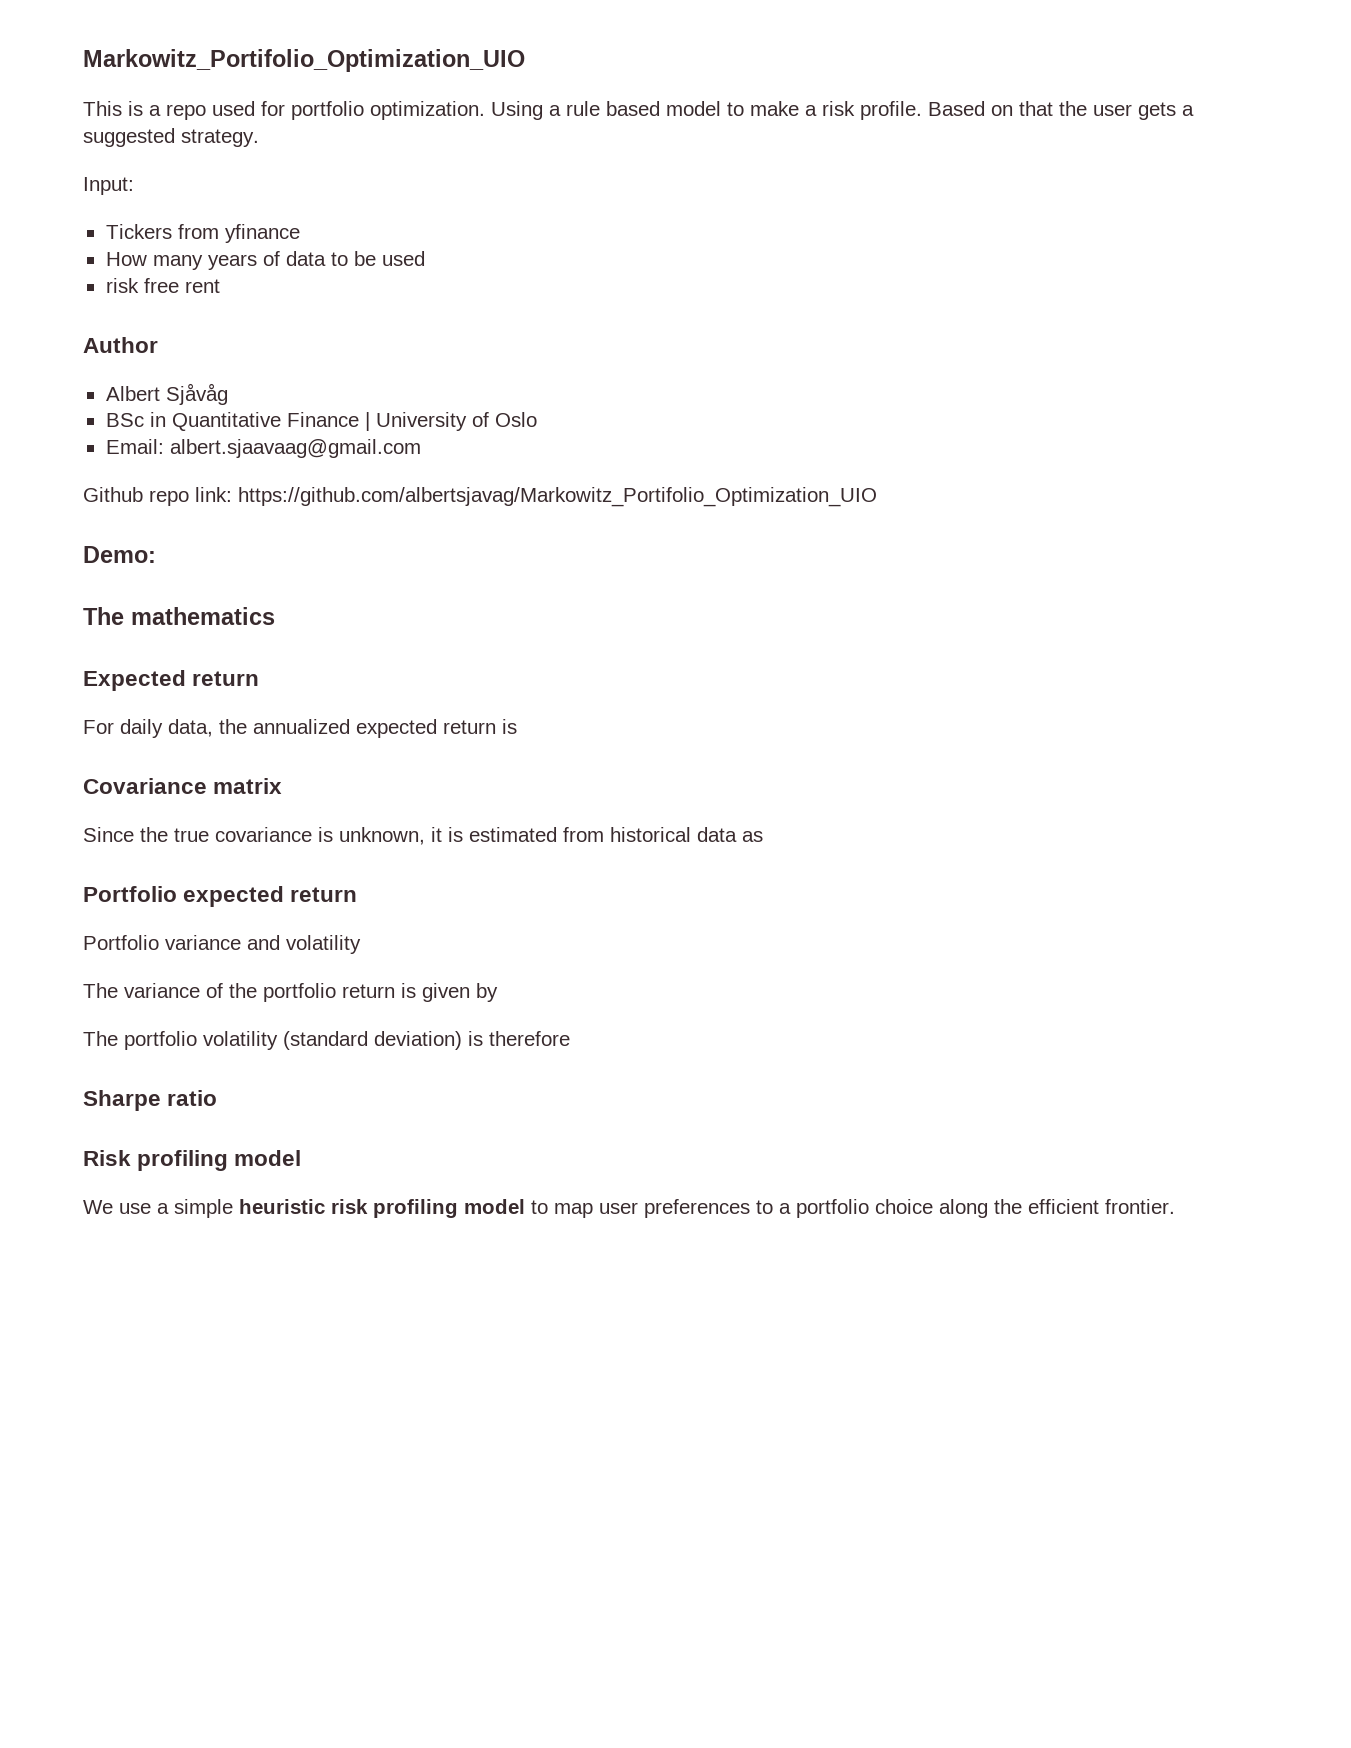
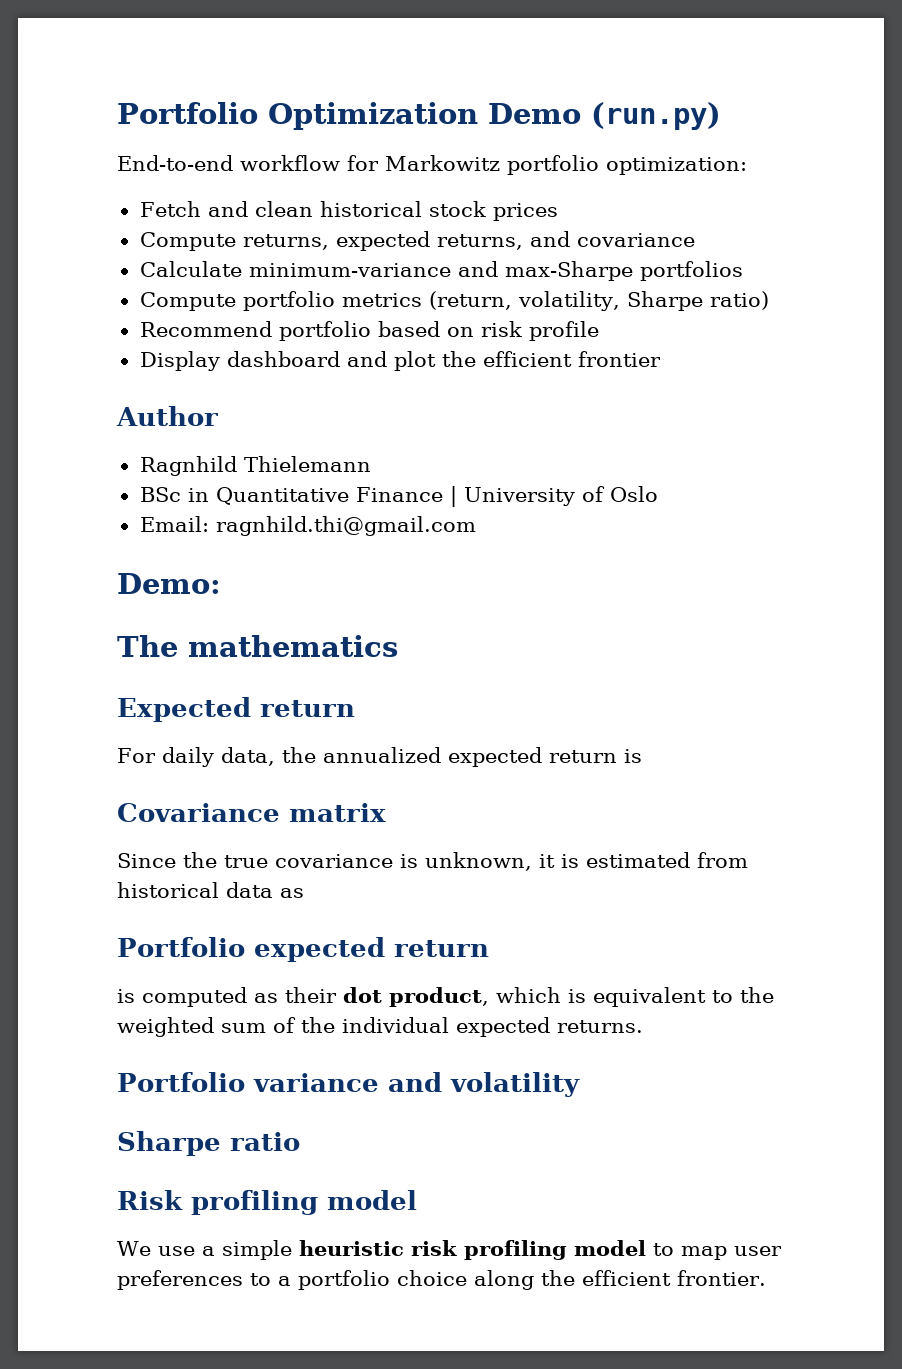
[83,49,525,72] [83,101,1194,120] [83,128,259,147] [83,177,134,195] [105,224,300,243] [105,251,425,270] [105,278,220,293] Markowitz_Portifolio_Optimization_UIO // This is a repo used for portfolio optimization. Using a rule based model to make a risk profile. Based on that the user gets a suggested strategy. // Input: // Tickers from yfinance // How many years of data to be used // risk free rent -> [117,102,721,130] [117,155,747,175] [139,201,558,221] [139,231,695,251] [139,261,743,281] [139,291,769,311] [139,321,599,341] [139,351,661,371] Portfolio Optimization Demo (run.py) // End-to-end workflow for Markowitz portfolio optimization: // Fetch and clean historical stock prices // Compute returns, expected returns, and covariance // Calculate minimum-variance and max-Sharpe portfolios // Compute portfolio metrics (return, volatility, Sharpe ratio) // Recommend portfolio based on risk profile // Display dashboard and plot the efficient frontier
[105,383,228,405] Albert Sjåvåg -> [139,456,371,476] Ragnhild Thielemann
[169,439,421,458] [83,487,877,507] albert.sjaavaag@gmail.com // Github repo link: https://github.com/albertsjavag/Markowitz_Portifolio_Optimization_UIO -> [215,516,476,536] ragnhild.thi@gmail.com
[83,935,361,954] [83,983,498,1002] [83,1031,570,1050] Portfolio variance and volatility // The variance of the portfolio return is given by // The portfolio volatility (standard deviation) is therefore -> [117,987,774,1007] [117,1017,643,1037] [117,1072,580,1097] is computed as their dot product, which is equivalent to the weighted sum of the individual expected returns. // Portfolio variance and volatility

